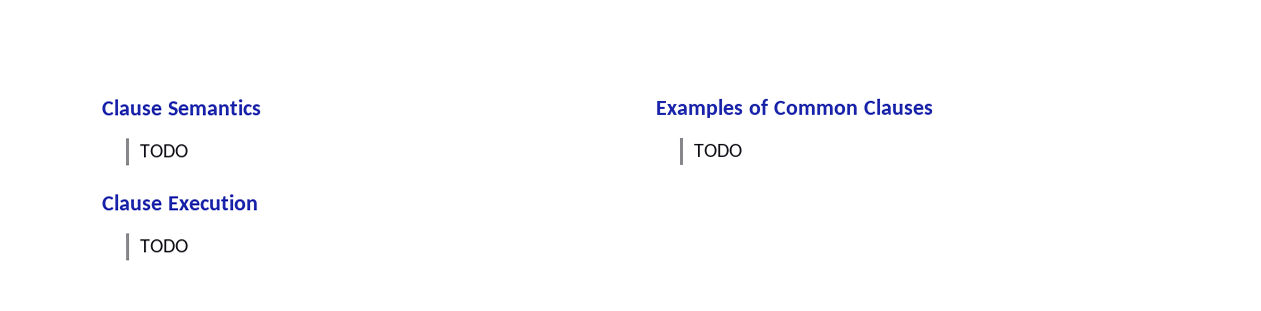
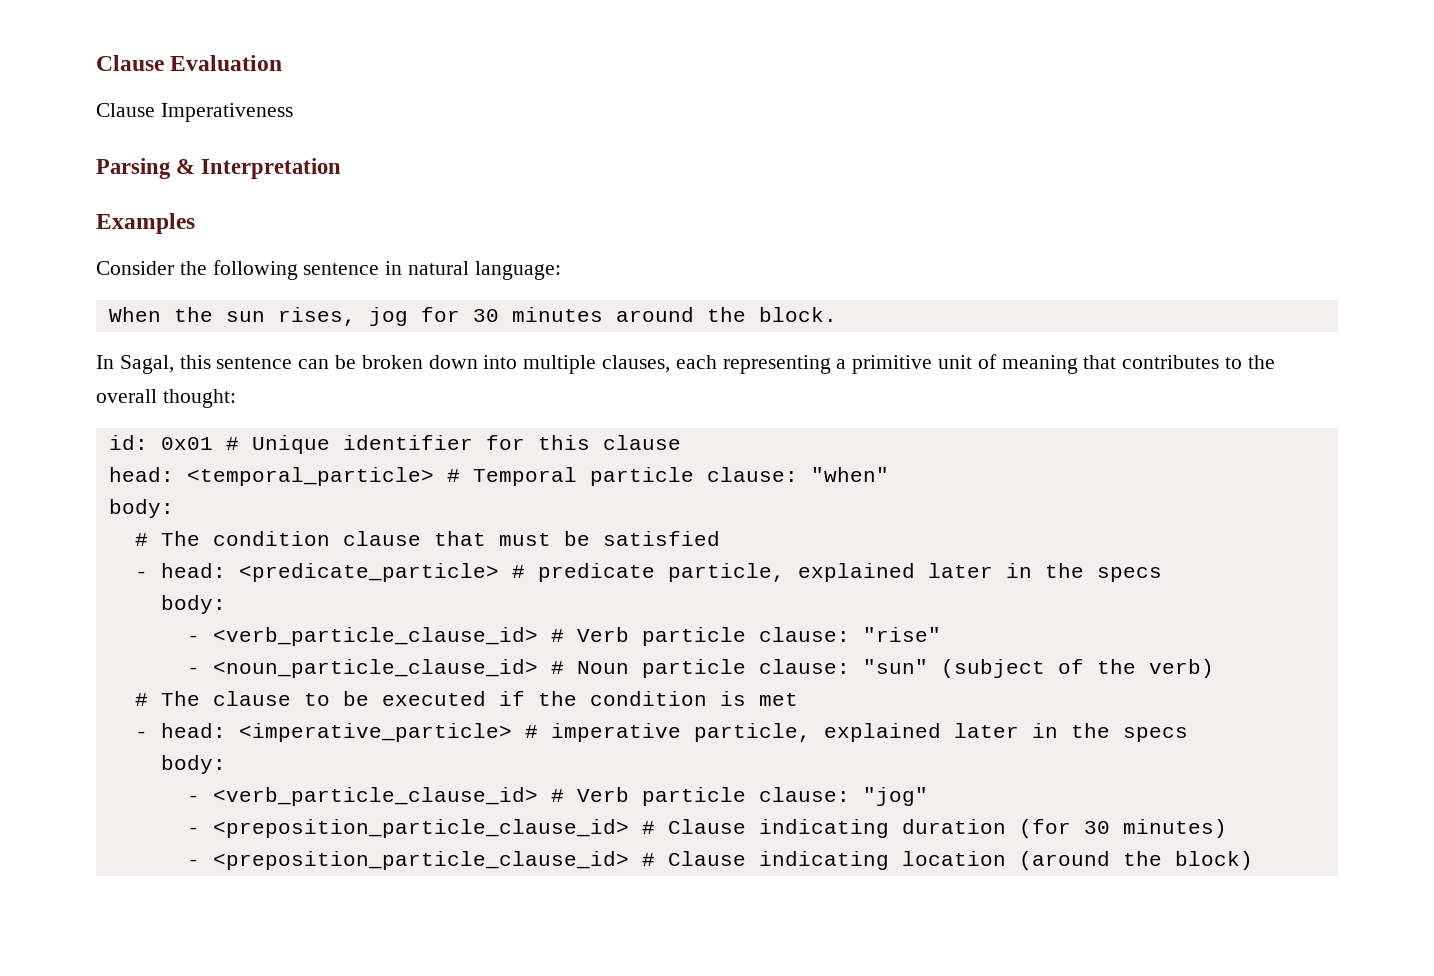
[101,99,261,116] [138,144,189,158] [102,194,259,211] [139,239,189,253] [655,98,933,118] [692,143,743,157] Clause Semantics // TODO // Clause Execution // TODO // Examples of Common Clauses // TODO -> [96,55,283,71] [96,103,293,122] [96,158,342,179] [96,213,195,234] [96,260,561,280] [108,307,837,326] [96,354,1275,374] [96,389,236,408] [108,435,681,454] [108,467,889,486] [108,499,174,518] [134,531,720,546] [134,563,1162,582] [160,595,226,614] [186,627,941,646] [186,659,1214,678] [134,691,798,706] [134,723,1188,742] [160,755,226,774] [186,787,928,806] [186,819,1227,838] [186,851,1253,870] Clause Evaluation // Clause Imperativeness // Parsing & Interpretation // Examples // Consider the following sentence in natural language: // When the sun rises, jog for 30 minutes around the block. // In Sagal, this sentence can be broken down into multiple clauses, each representing a primitive unit of meaning that contributes to the overall thought: // id: 0x01 # Unique identifier for this clause // head: <temporal_particle> # Temporal particle clause: "when" // body: // # The condition clause that must be satisfied // - head: <predicate_particle> # predicate particle, explained later in the specs // body: // - <verb_particle_clause_id> # Verb particle clause: "rise" // - <noun_particle_clause_id> # Noun particle clause: "sun" (subject of the verb) // # The clause to be executed if the condition is met // - head: <imperative_particle> # imperative particle, explained later in the specs // body: // - <verb_particle_clause_id> # Verb particle clause: "jog" // - <preposition_particle_clause_id> # Clause indicating duration (for 30 minutes) // - <preposition_particle_clause_id> # Clause indicating location (around the block)

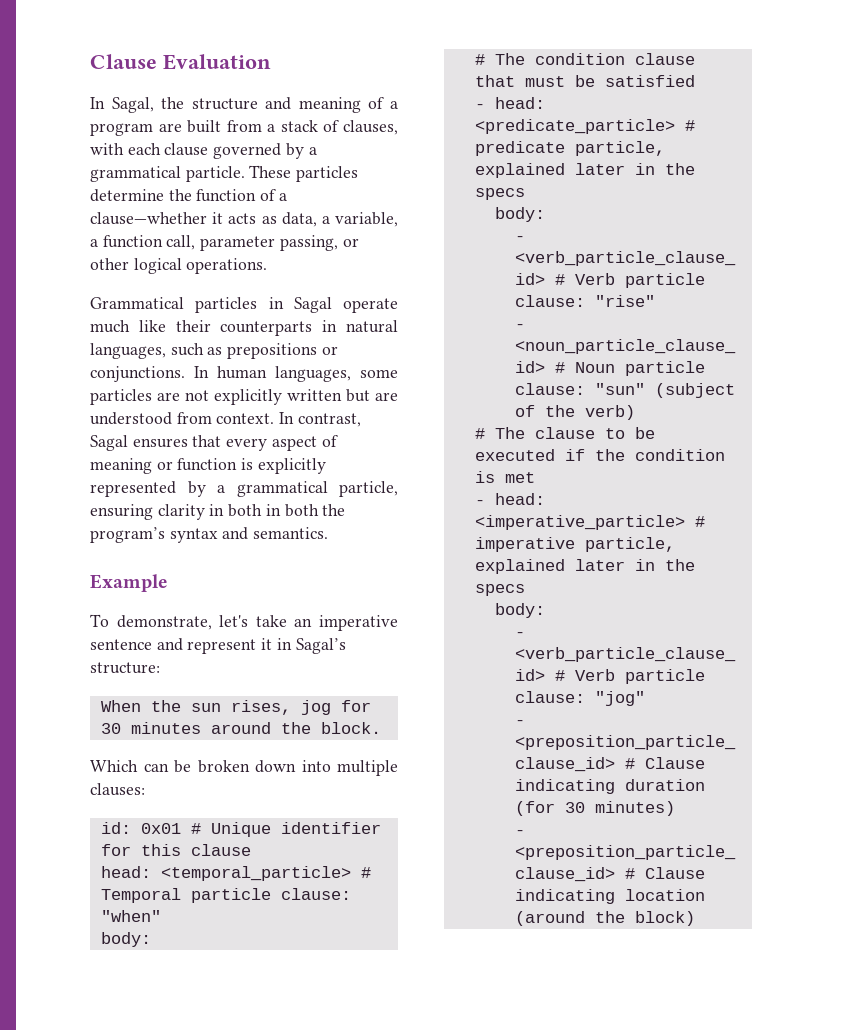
[96,103,293,122] [96,158,342,179] [96,213,195,234] [96,260,561,280] Clause Imperativeness // Parsing & Interpretation // Examples // Consider the following sentence in natural language: -> [90,97,398,113] [90,120,399,136] [90,143,317,159] [90,165,359,182] [90,189,287,202] [90,212,398,227] [90,235,359,251] [90,258,268,274] [90,297,398,313] [90,320,398,336] [90,343,338,359] [90,366,398,382] [90,389,398,405] [90,412,361,427] [90,435,338,451] [90,458,326,474] [90,481,398,497] [90,504,346,520] [90,527,329,543] [90,574,168,592] [90,614,398,631] [90,638,346,654] [90,662,160,674] In Sagal, the structure and meaning of a program are built from a stack of clauses, with each clause governed by a grammatical particle. These particles determine the function of a clause—whether it acts as data, a variable, a function call, parameter passing, or other logical operations. // Grammatical particles in Sagal operate much like their counterparts in natural languages, such as prepositions or conjunctions. In human languages, some particles are not explicitly written but are understood from context. In contrast, Sagal ensures that every aspect of meaning or function is explicitly represented by a grammatical particle, ensuring clarity in both in both the program’s syntax and semantics. // Example // To demonstrate, let's take an imperative sentence and represent it in Sagal’s structure:
[96,355,293,374] In Sagal, this sentence -> [90,760,138,772] Which
[602,354,1275,374] [96,389,236,408] clauses, each representing a primitive unit of meaning that contributes to the overall thought: -> [90,783,145,796] clauses:

